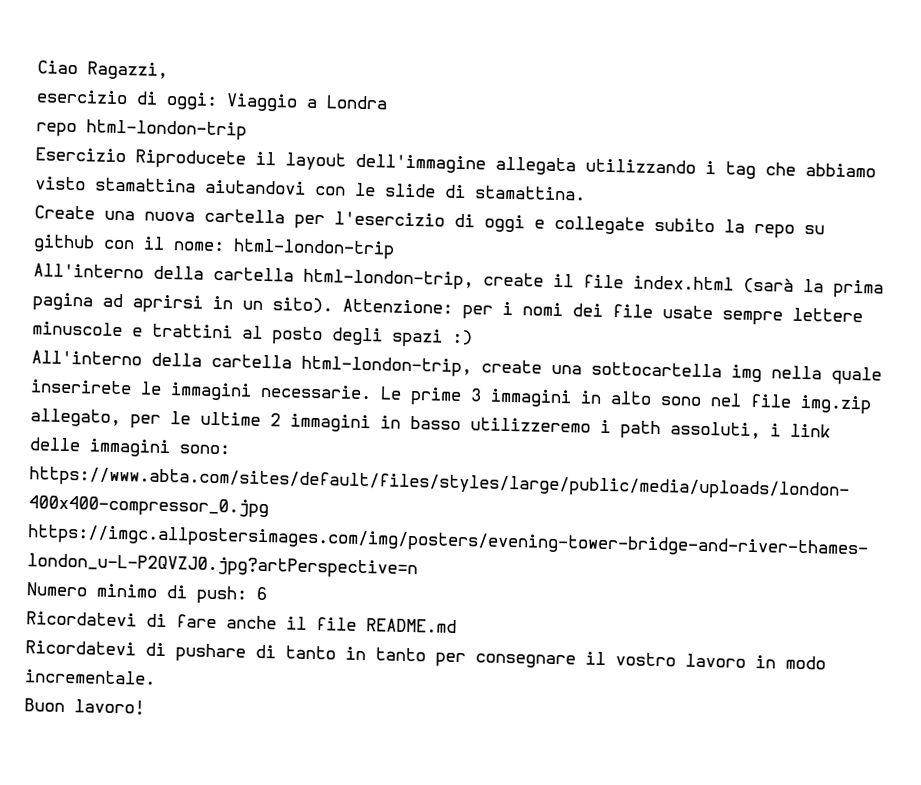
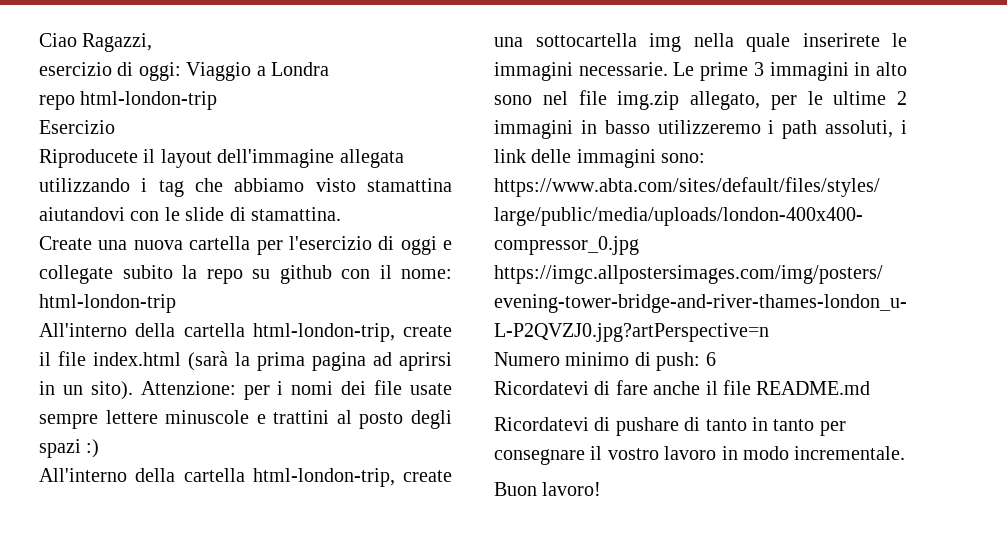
(126, 155) none -> (115, 127) //

